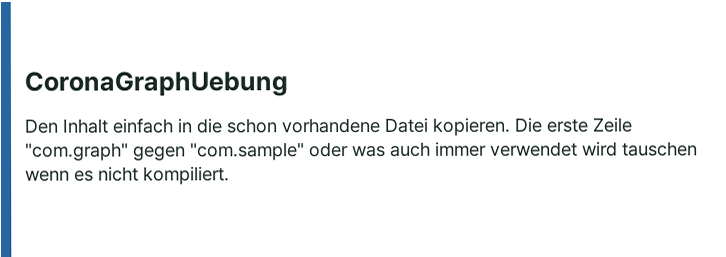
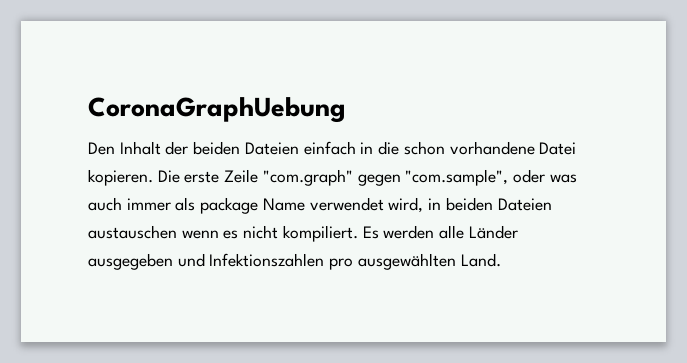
(109, 126) none -> [165,141,299,155] der beiden Dateien
[190,142,305,161] "com.sample" -> [405,169,509,186] "com.sample",
[490,141,698,157] [25,166,230,185] verwendet wird tauschen wenn es nicht kompiliert. -> [175,197,552,214] [88,225,518,242] [88,253,501,270] als package Name verwendet wird, in beiden Dateien austauschen wenn es nicht kompiliert. Es werden alle Länder ausgegeben und Infektionszahlen pro ausgewählten Land.

